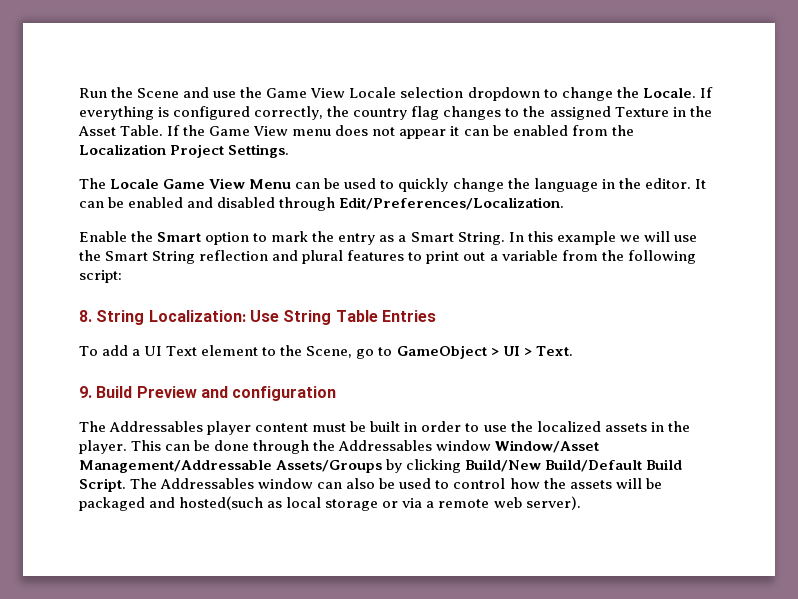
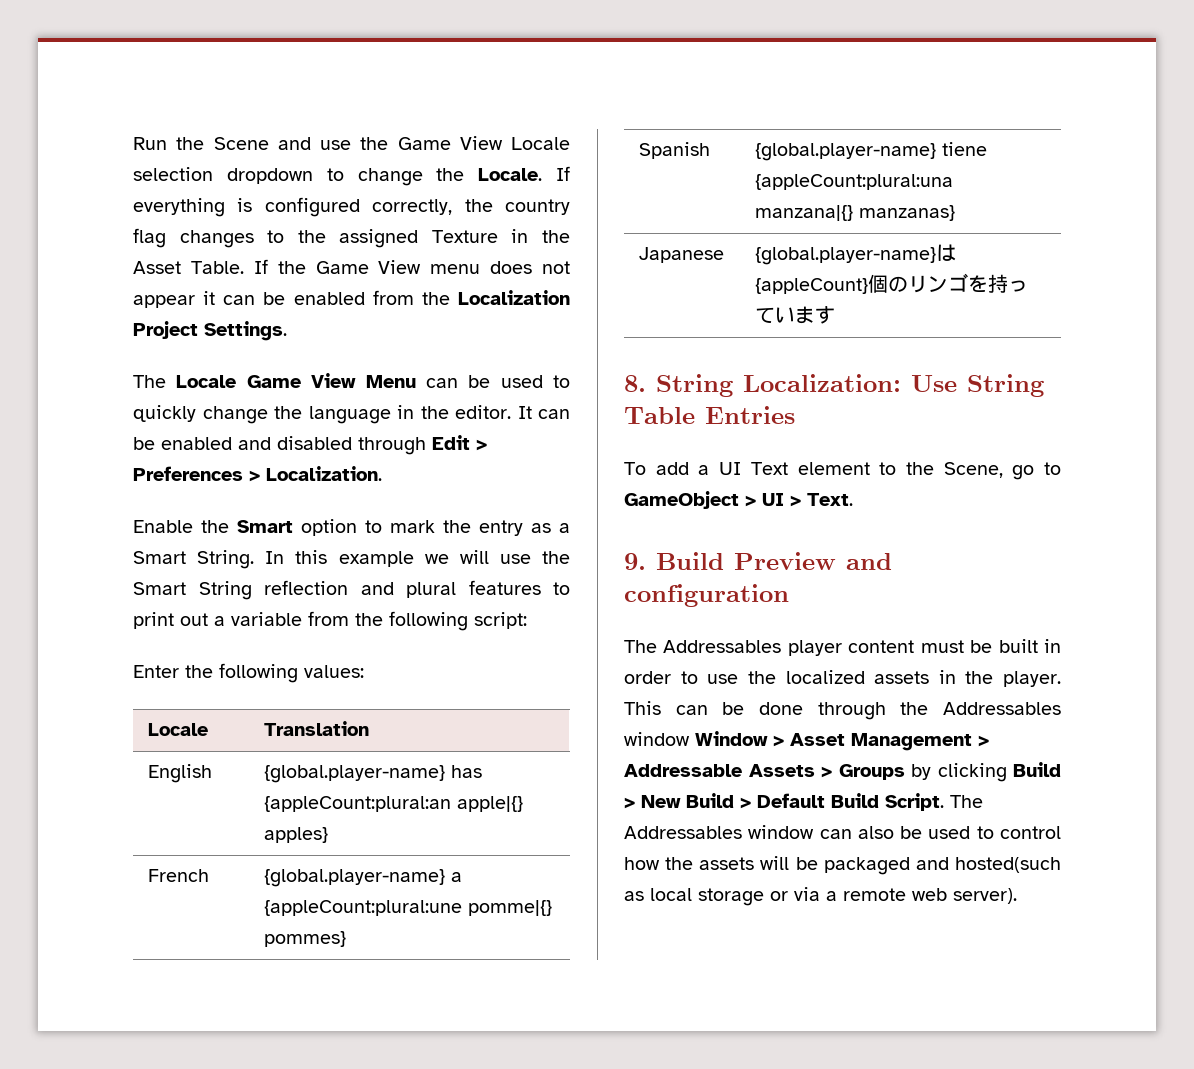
[339,197,565,210] Edit/Preferences/Localization. -> [432,435,487,451] [133,466,382,482] Edit > Preferences > Localization.
(122, 276) none -> [133,663,364,683] [148,723,209,736] [264,721,370,736] [148,764,213,783] [264,765,483,783] [264,796,524,812] [264,827,329,843] [148,869,210,882] [264,869,463,887] [264,900,553,916] [264,931,347,947] [639,142,711,159] [755,142,988,161] [755,174,954,190] [755,205,956,221] [639,247,725,263] [755,244,957,265] [755,273,1029,294] [755,306,836,324] // Enter the following values: // Locale | Translation // English | {global.player-name} has {appleCount:plural:an apple|{} apples} // French | {global.player-name} a {appleCount:plural:une pomme|{} pommes} // Spanish | {global.player-name} tiene {appleCount:plural:una manzana|{} manzanas} // Japanese | {global.player-name}は{appleCount}個のリンゴを持っています
[495,440,600,453] [79,459,643,473] Window/Asset Management/Addressable Assets/Groups by clicking Build/New Build/Default -> [695,731,989,751] [624,762,1061,782] [624,793,825,809] Window > Asset Management > Addressable Assets > Groups by clicking Build > New Build > Default

